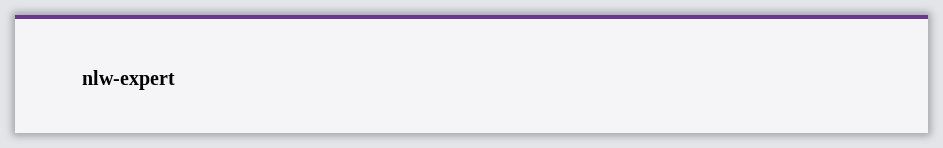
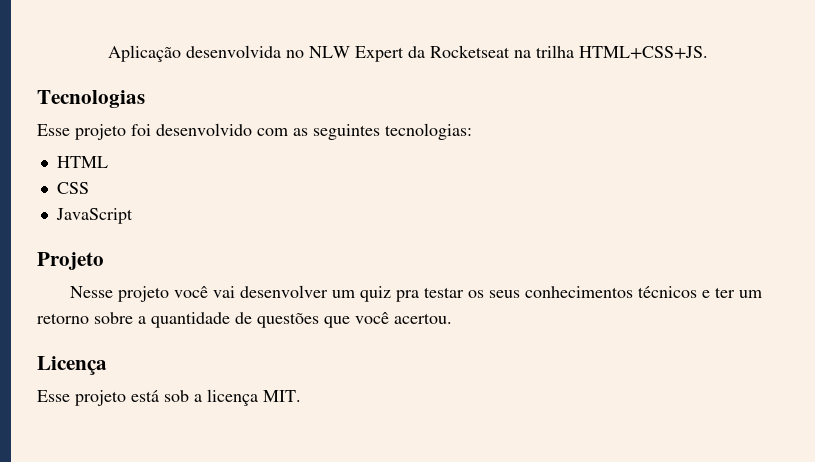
[82,70,175,90] nlw-expert -> [107,45,708,62] [37,90,145,108] [37,123,472,140] [56,156,108,168] [56,182,89,194] [55,208,133,224] [37,252,104,270] [69,285,762,302] [37,312,452,328] [37,356,107,375] [37,389,301,406] Aplicação desenvolvida no NLW Expert da Rocketseat na trilha HTML+CSS+JS. // Tecnologias // Esse projeto foi desenvolvido com as seguintes tecnologias: // HTML // CSS // JavaScript // Projeto // Nesse projeto você vai desenvolver um quiz pra testar os seus conhecimentos técnicos e ter um retorno sobre a quantidade de questões que você acertou. // Licença // Esse projeto está sob a licença MIT.

